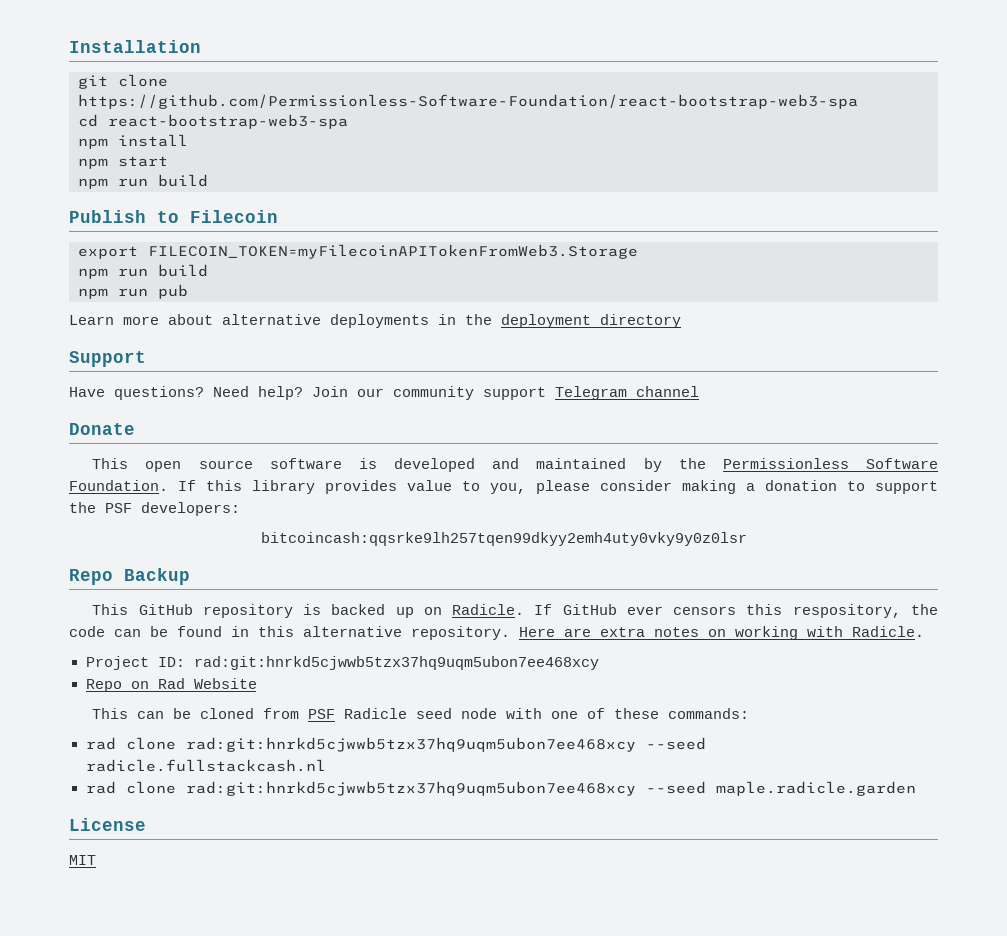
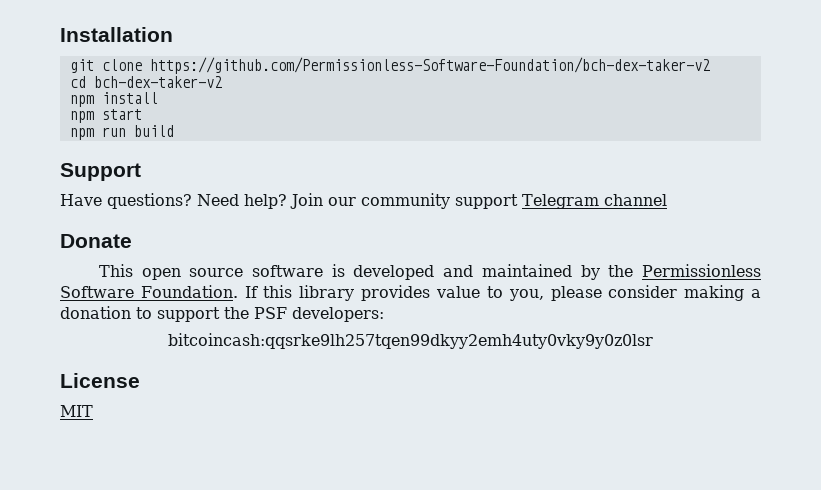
[78,94,858,109] https://github.com/Permissionless-Software-Foundation/react-bootstrap-web3-spa -> [149,57,710,74] https://github.com/Permissionless-Software-Foundation/bch-dex-taker-v2
[108,114,348,129] react-bootstrap-web3-spa -> [93,76,222,88] bch-dex-taker-v2
[69,210,278,223] [78,244,638,259] [78,264,208,279] [78,284,188,299] [69,314,681,328] // Publish to Filecoin // export FILECOIN_TOKEN=myFilecoinAPITokenFromWeb3.Storage // npm run build // npm run pub // Learn more about alternative deployments in the deployment directory -> (174, 131) none
[69,568,190,585] [92,604,939,618] [69,626,924,640] [85,656,599,670] [85,678,257,692] [92,708,750,719] [85,737,706,752] [85,759,326,772] [85,781,916,796] // Repo Backup // This GitHub repository is backed up on Radicle. If GitHub ever censors this respository, the code can be found in this alternative repository. Here are extra notes on working with Radicle. // Project ID: rad:git:hnrkd5cjwwb5tzx37hq9uqm5ubon7ee468xcy // Repo on Rad Website // This can be cloned from PSF Radicle seed node with one of these commands: // rad clone rad:git:hnrkd5cjwwb5tzx37hq9uqm5ubon7ee468xcy --seed radicle.fullstackcash.nl // rad clone rad:git:hnrkd5cjwwb5tzx37hq9uqm5ubon7ee468xcy --seed maple.radicle.garden -> (653, 341) none

